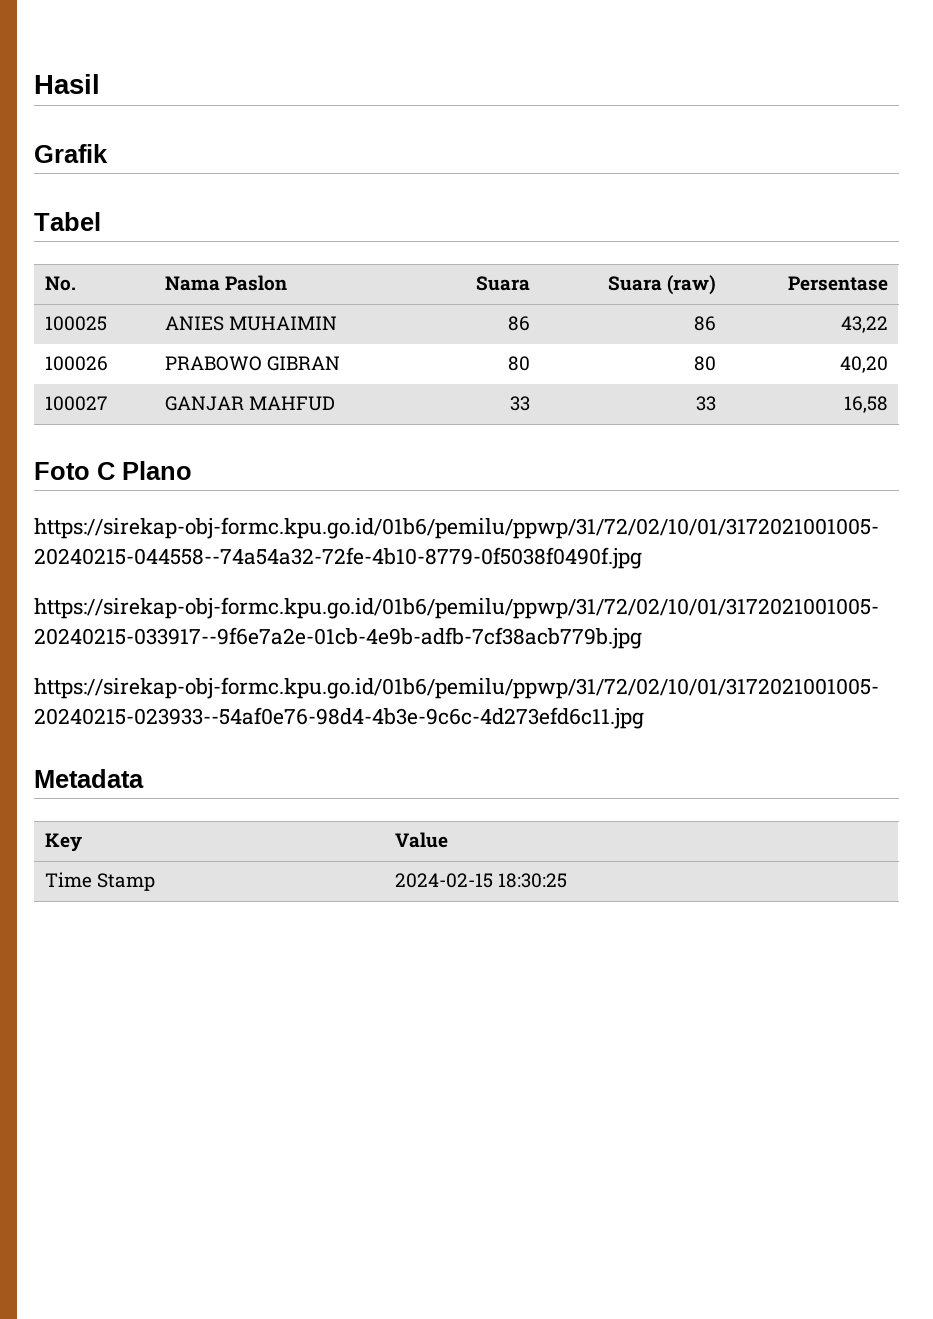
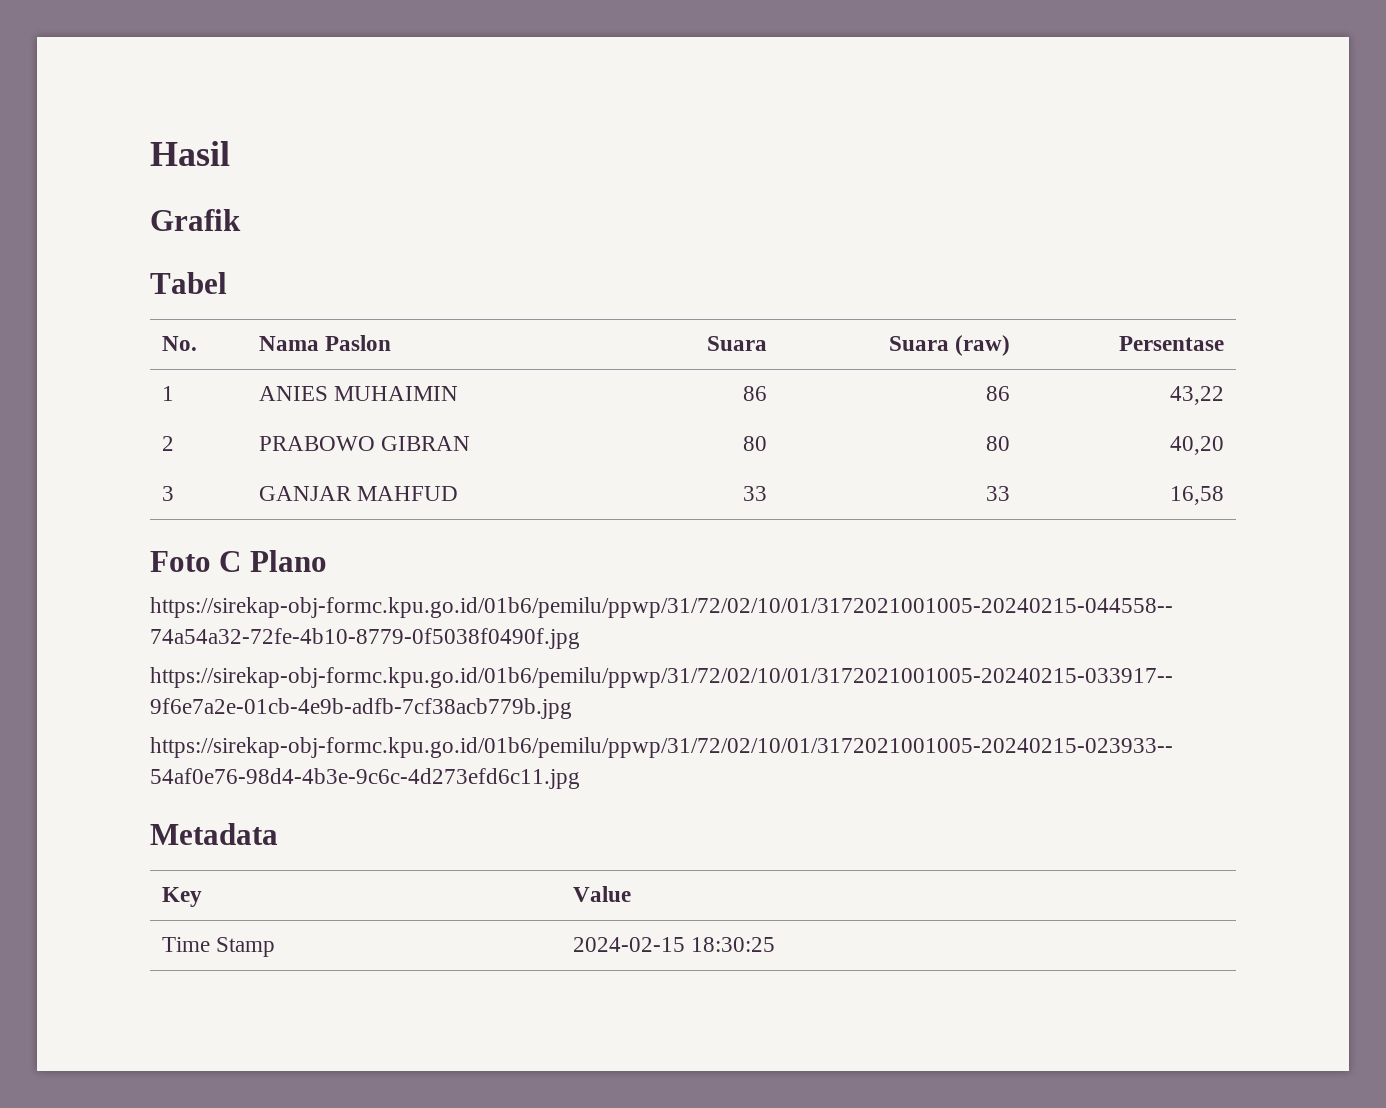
[44,316,107,331] 100025 -> [161,386,174,401] 1
[44,356,108,371] 100026 -> [161,436,174,451] 2
[44,396,107,411] 100027 -> [161,486,174,501] 3

